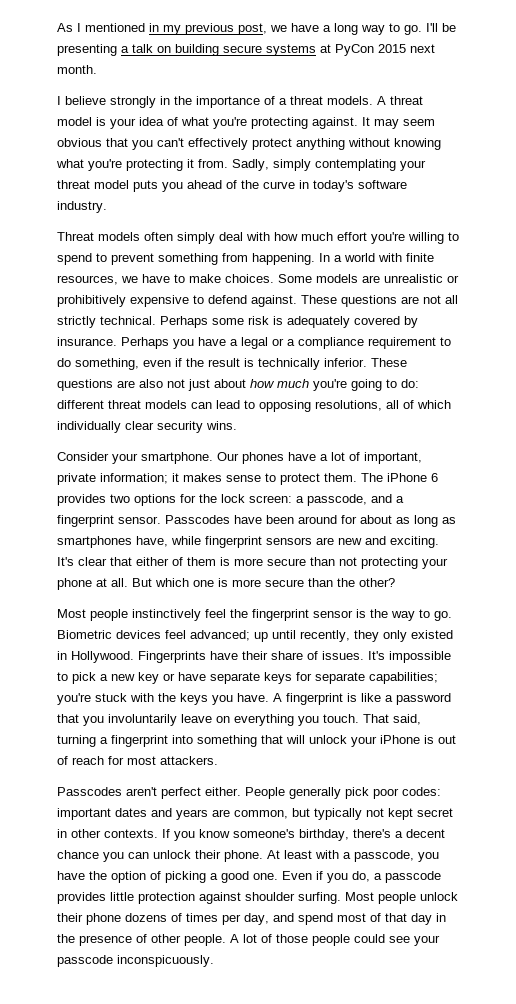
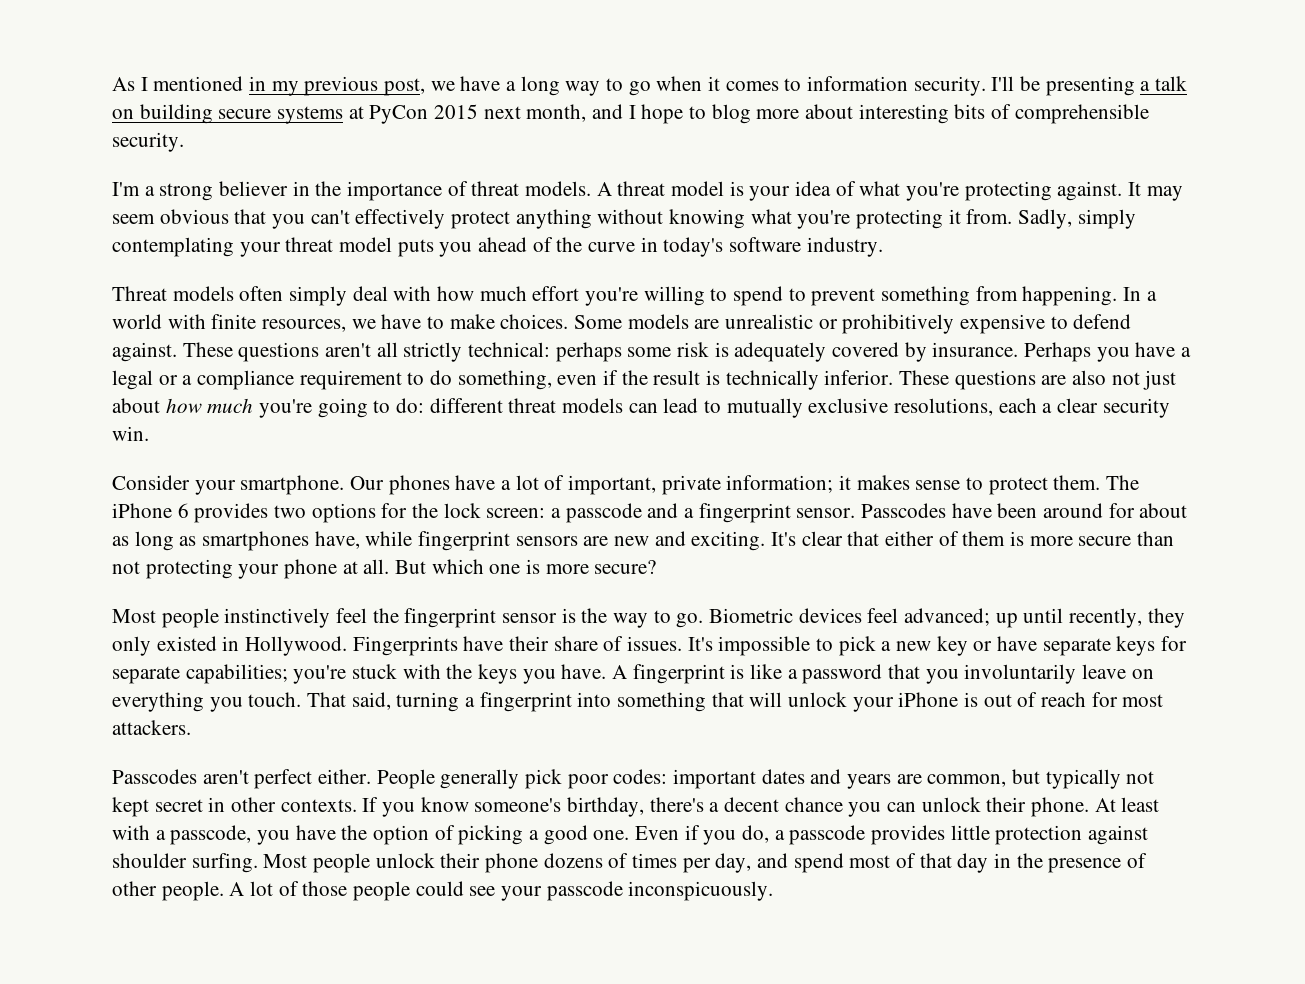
[404,25,422,35] go. -> [628,76,986,96] go when it comes to information security.
[57,65,97,74] [57,96,156,108] month. // I believe strongly -> [526,104,1149,124] [112,132,184,152] [112,181,289,201] month, and I hope to blog more about interesting bits of comprehensible security. // I'm a strong believer
[279,98,287,105] a -> (468, 188) none
[401,295,458,304] [57,316,208,328] are not all strictly technical. Perhaps -> [325,342,622,362] aren't all strictly technical: perhaps
[259,400,451,412] [57,421,121,433] opposing resolutions, all of which individually -> [726,398,1053,418] mutually exclusive resolutions, each a
[206,421,237,430] wins. -> [112,426,149,441] win.
[307,494,367,506] passcode, -> [565,503,642,523] passcode
[265,578,395,587] secure than the other? -> [594,560,657,574] secure?

